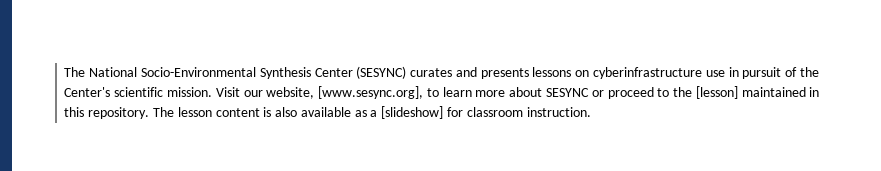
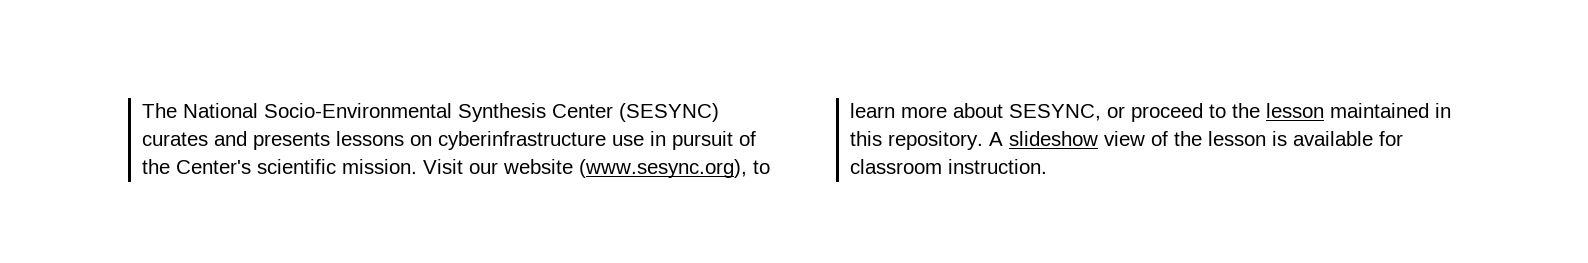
[266,86,424,99] website, [www.sesync.org], -> [503,159,748,178] website (www.sesync.org),
[546,88,590,97] SESYNC -> [1009,104,1102,121] SESYNC,
[695,86,738,99] [lesson] -> [1266,103,1325,118] lesson
[152,106,444,119] The lesson content is also available as a [slideshow] -> [989,131,1374,146] A slideshow view of the lesson is available

